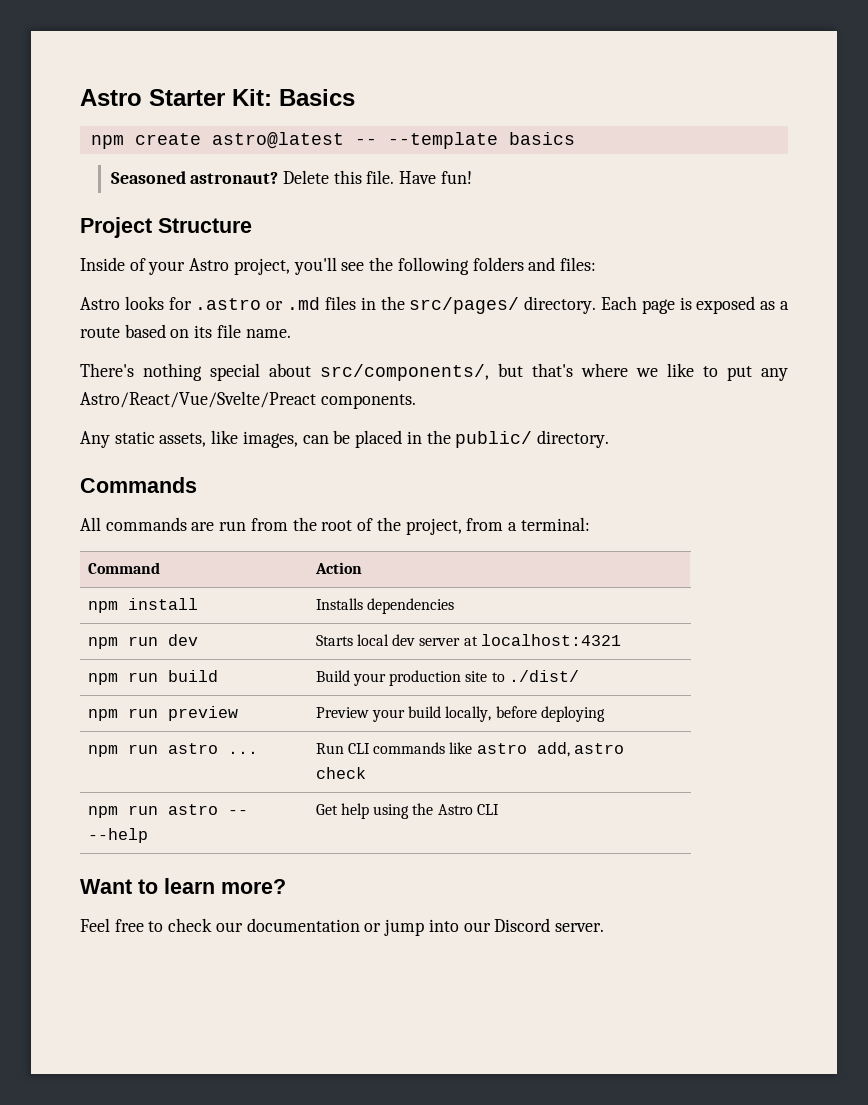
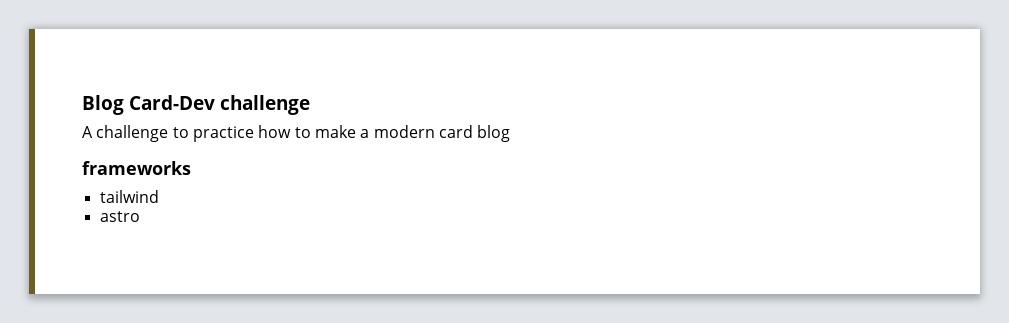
[80,89,355,106] [90,132,575,149] [110,170,472,184] [80,217,252,238] [80,257,596,275] [80,296,789,314] [80,324,291,338] [80,363,788,381] [80,391,416,409] [80,430,609,448] [80,477,197,493] [80,517,590,535] [87,562,160,574] [314,562,362,574] [87,598,198,613] [315,598,454,614] [87,634,198,649] [315,634,622,646] [87,670,218,685] [315,670,580,686] [87,706,238,721] [315,706,606,722] [87,743,258,757] [315,742,625,757] [315,767,366,779] [87,804,248,818] [87,828,148,843] [315,803,500,819] [80,878,286,894] [80,918,604,936] Astro Starter Kit: Basics // npm create astro@latest -- --template basics // Seasoned astronaut? Delete this file. Have fun! // Project Structure // Inside of your Astro project, you'll see the following folders and files: // Astro looks for .astro or .md files in the src/pages/ directory. Each page is exposed as a route based on its file name. // There's nothing special about src/components/, but that's where we like to put any Astro/React/Vue/Svelte/Preact components. // Any static assets, like images, can be placed in the public/ directory. // Commands // All commands are run from the root of the project, from a terminal: // Command | Action // npm install | Installs dependencies // npm run dev | Starts local dev server at localhost:4321 // npm run build | Build your production site to ./dist/ // npm run preview | Preview your build locally, before deploying // npm run astro ... | Run CLI commands like astro add, astro check // npm run astro -- --help | Get help using the Astro CLI // Want to learn more? // Feel free to check our documentation or jump into our Discord server. -> [82,95,310,115] [82,125,511,142] [82,161,191,175] [99,190,159,203] [99,211,140,222] Blog Card-Dev challenge // A challenge to practice how to make a modern card blog // frameworks // tailwind // astro

